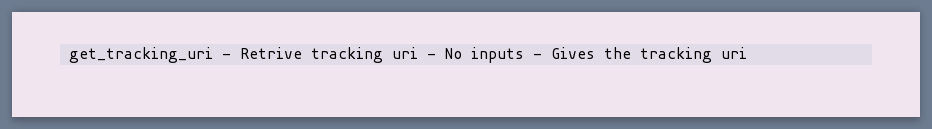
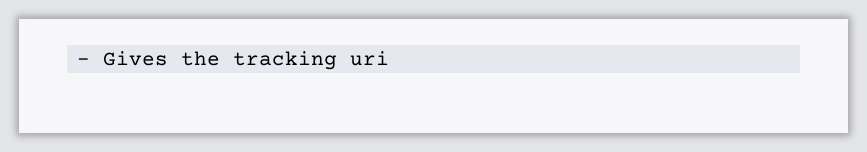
[68,47,524,63] get_tracking_uri - Retrive tracking uri - No inputs -> (76, 61) none

